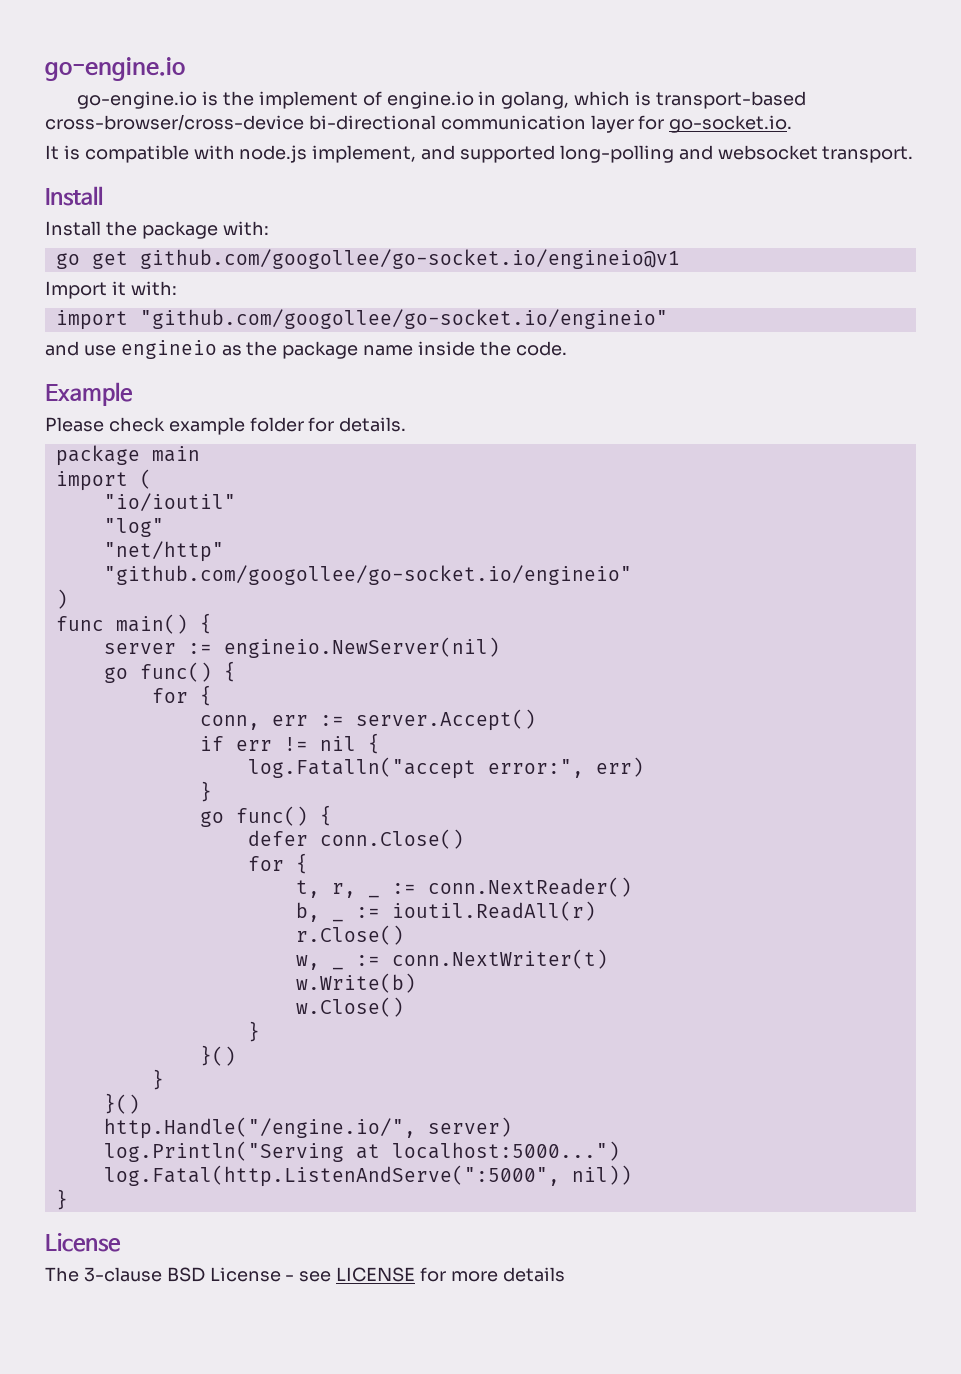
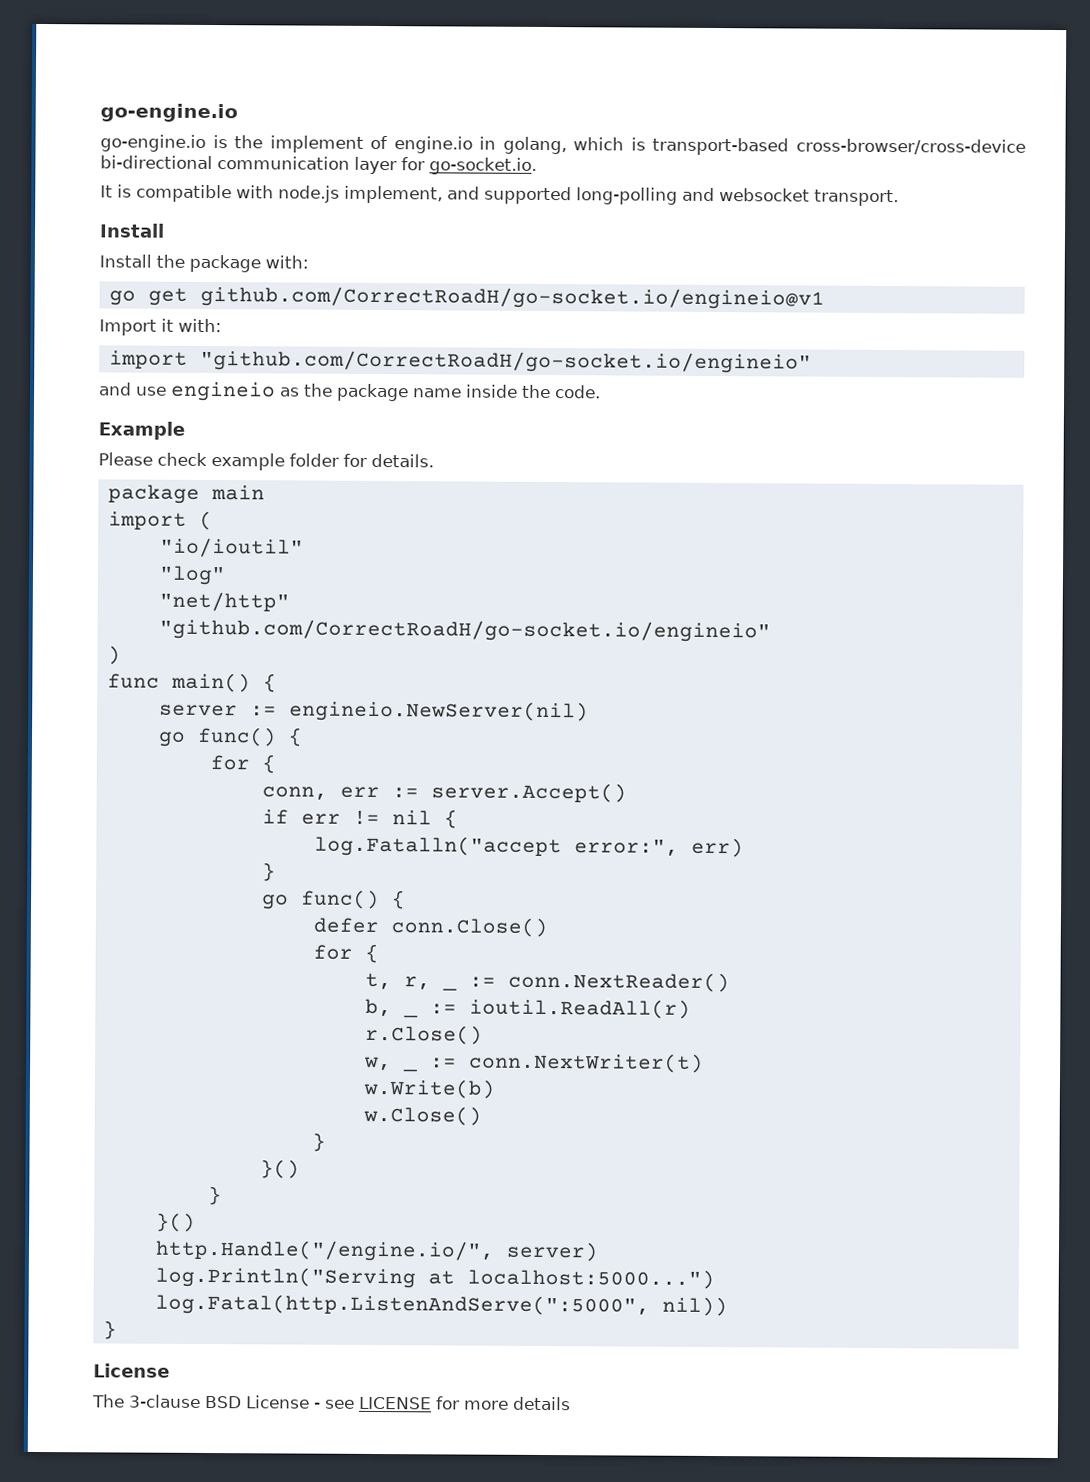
[139,249,680,269] github.com/googollee/go-socket.io/engineio@v1 -> [199,285,825,310] github.com/CorrectRoadH/go-socket.io/engineio@v1
[139,309,668,329] "github.com/googollee/go-socket.io/engineio" -> [199,349,812,374] "github.com/CorrectRoadH/go-socket.io/engineio"
[103,565,632,585] "github.com/googollee/go-socket.io/engineio" -> [158,618,771,643] "github.com/CorrectRoadH/go-socket.io/engineio"

